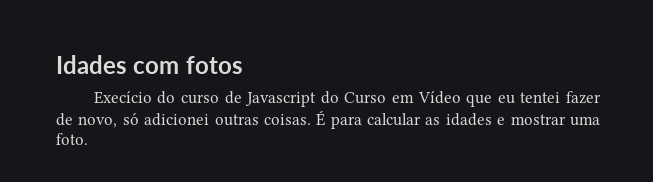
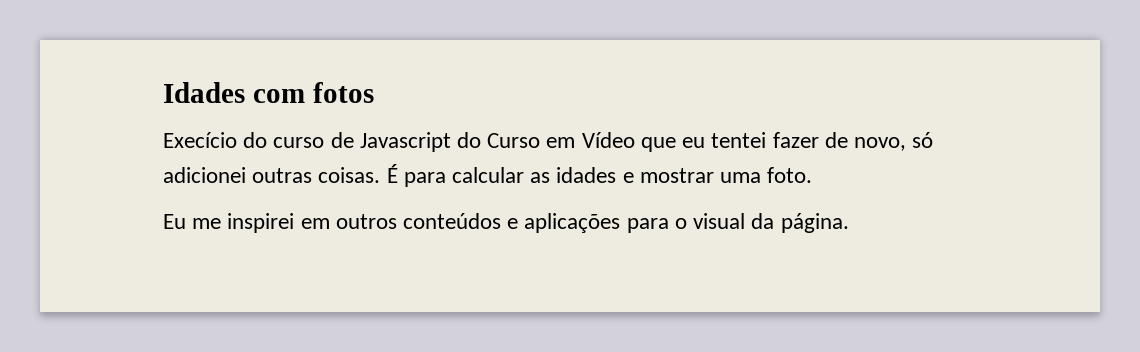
(88, 139) none -> [163,213,849,233] // Eu me inspirei em outros conteúdos e aplicações para o visual da página.

